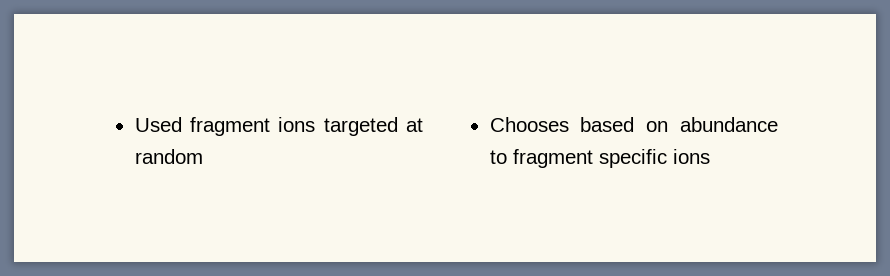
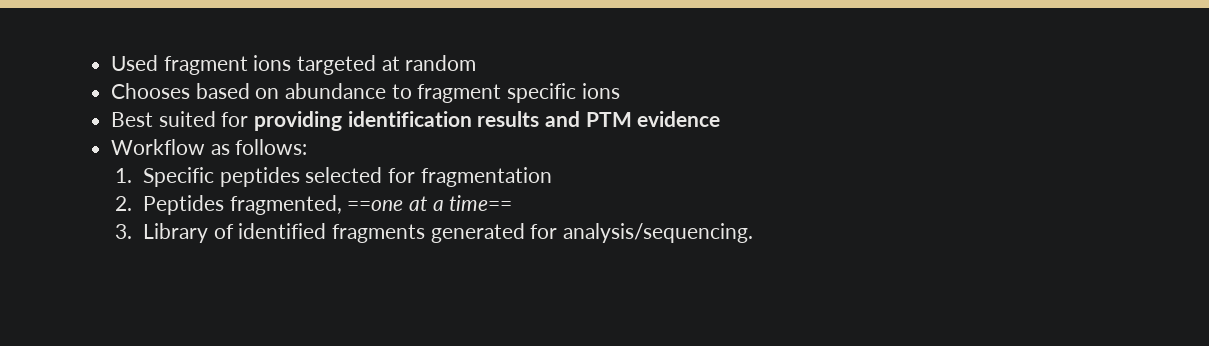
(710, 156) none -> [111,111,721,131] [111,139,308,155] [115,167,552,187] [115,195,513,215] [115,223,753,243] // Best suited for providing identification results and PTM evidence // Workflow as follows: // 1. Specific peptides selected for fragmentation // 2. Peptides fragmented, ==one at a time== // 3. Library of identified fragments generated for analysis/sequencing.

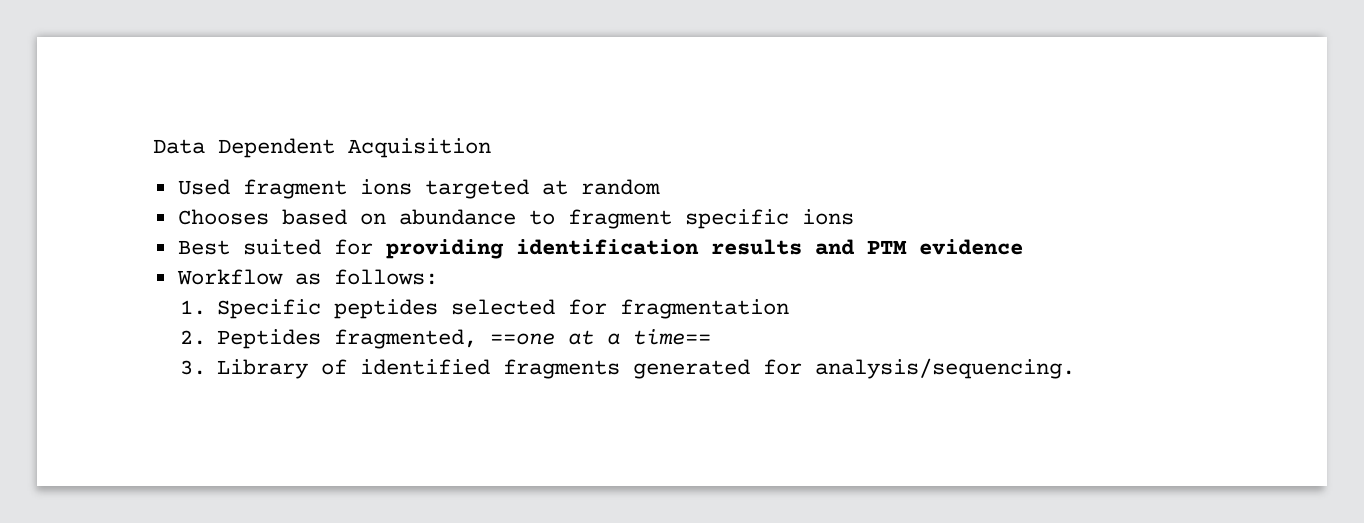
(111, 63) none -> [153,138,491,158] Data Dependent Acquisition //

